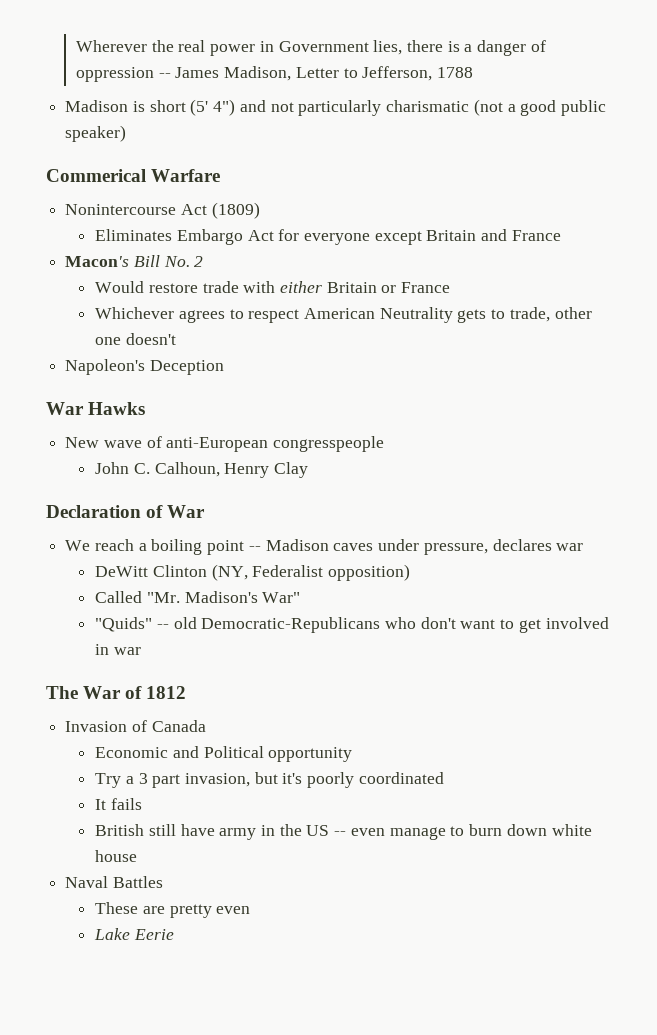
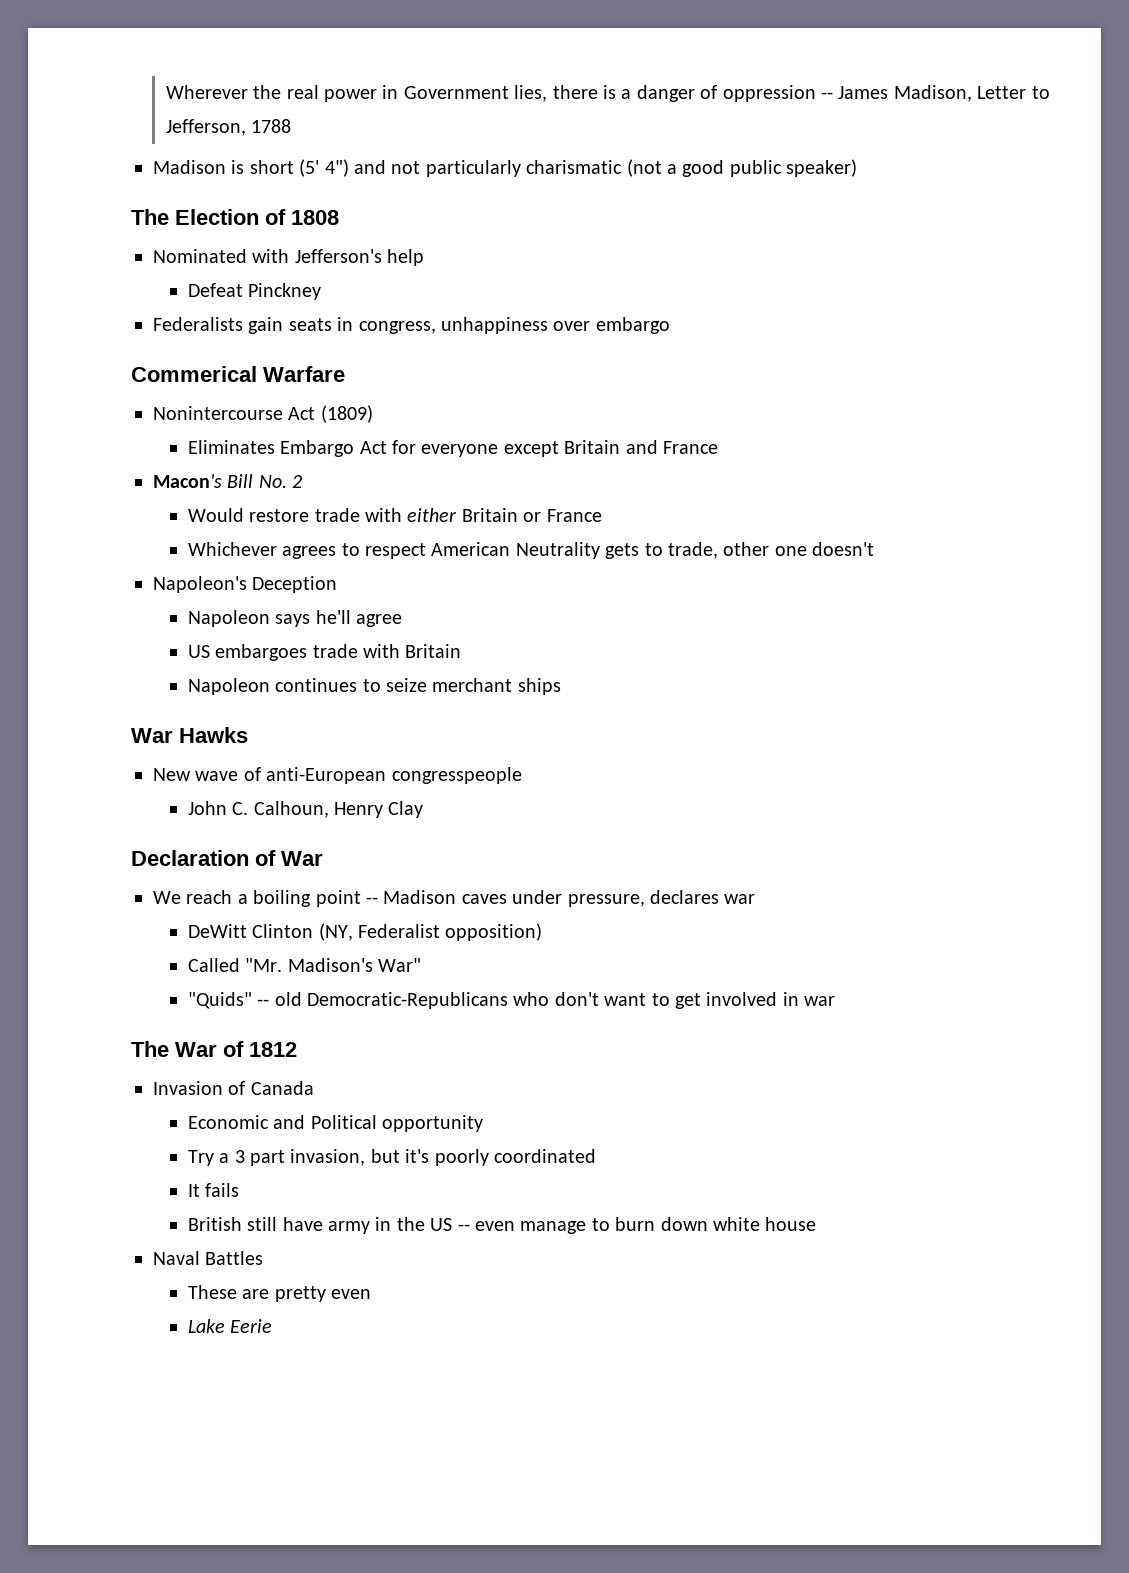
(127, 133) none -> [131,209,339,225] [153,249,425,266] [187,283,322,300] [153,317,670,334] // The Election of 1808 // Nominated with Jefferson's help // Defeat Pinckney // Federalists gain seats in congress, unhappiness over embargo
(224, 367) none -> [187,610,402,627] [187,644,462,661] [187,678,561,695] // Napoleon says he'll agree // US embargoes trade with Britain // Napoleon continues to seize merchant ships

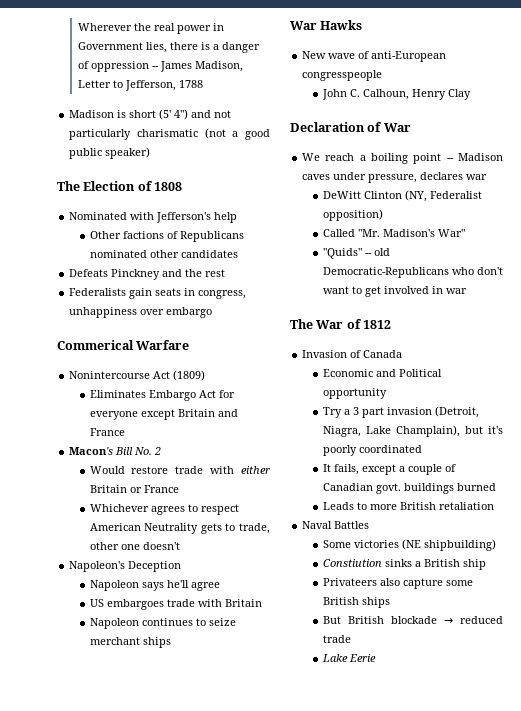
[187,283,322,300] Defeat Pinckney -> [89,231,244,242] [89,250,238,258] [69,269,226,280] Other factions of Republicans nominated other candidates // Defeats Pinckney and the rest
[290,1149,366,1166] invasion, -> [386,406,479,418] [322,425,460,437] invasion (Detroit, Niagra, Lake Champlain),
[205,1183,240,1197] [187,1217,817,1234] [153,1251,264,1265] [187,1285,371,1302] fails // British still have army in the US -- even manage to burn down white house // Naval Battles // These are pretty even -> [333,464,456,475] [322,483,496,494] [322,502,494,510] [302,521,370,529] [322,539,496,551] [322,559,486,570] [322,578,473,589] [322,597,390,608] [322,616,503,624] [322,635,351,643] fails, except a couple of Canadian govt. buildings burned // Leads to more British retaliation // Naval Battles // Some victories (NE shipbuilding) // Constiution sinks a British ship // Privateers also capture some British ships // But British blockade → reduced trade

